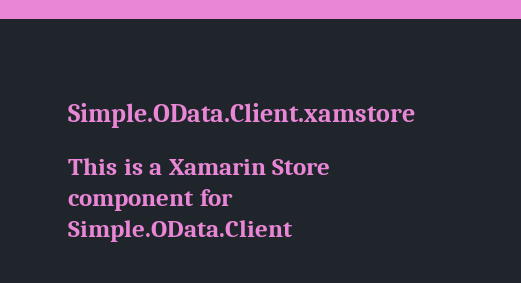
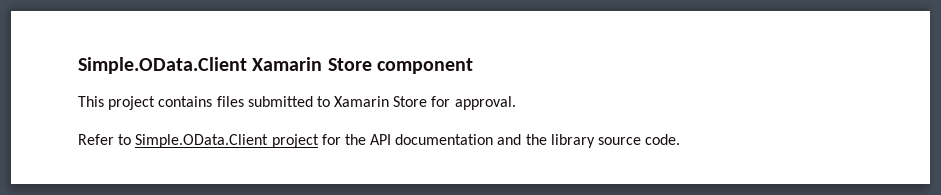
[68,103,415,128] [68,158,163,175] Simple.OData.Client.xamstore // This is a -> [78,57,247,74] Simple.OData.Client
[199,189,233,206] [68,220,293,242] for Simple.OData.Client -> [78,96,516,110] [78,134,681,148] // This project contains files submitted to Xamarin Store for approval. // Refer to Simple.OData.Client project for the API documentation and the library source code.

